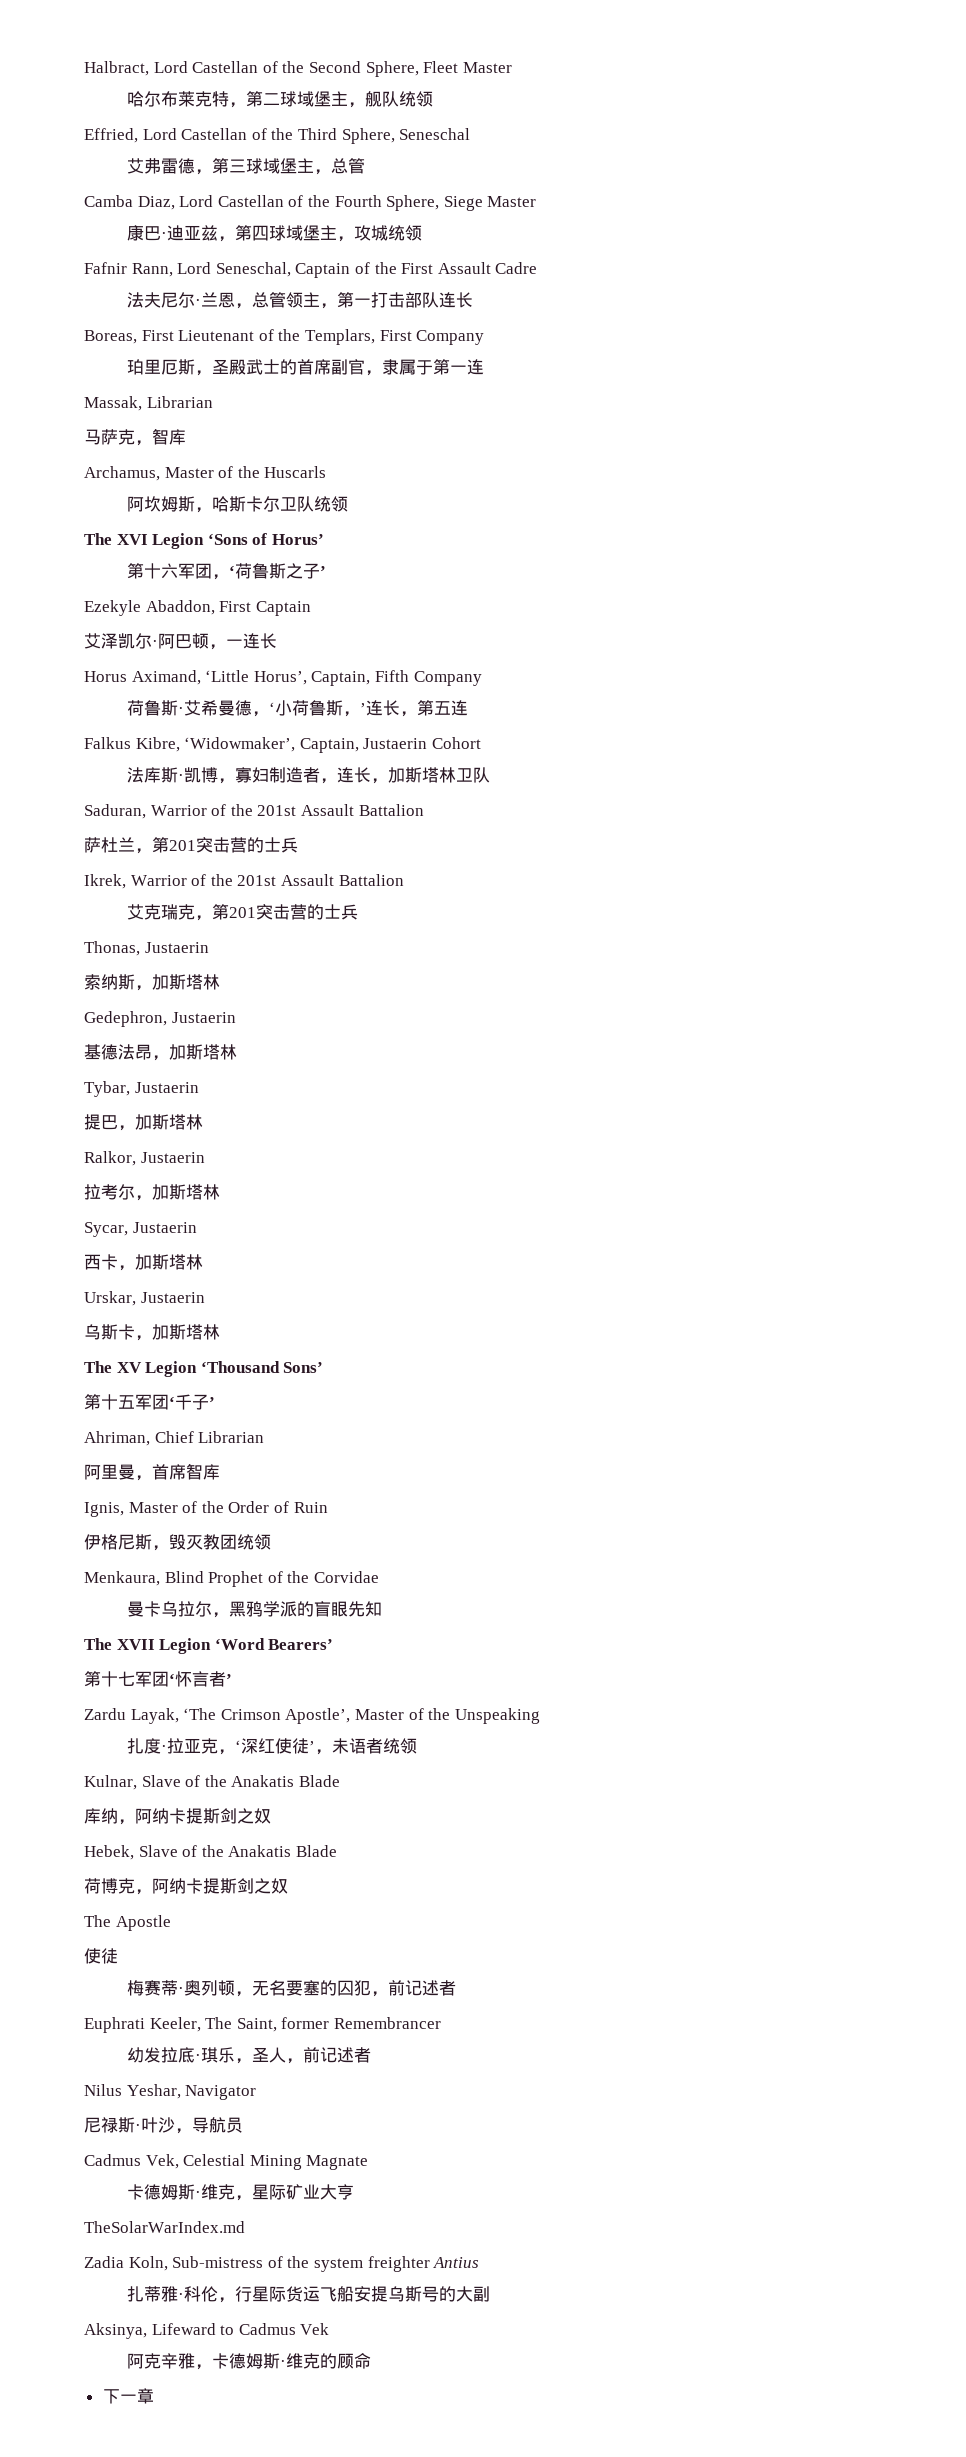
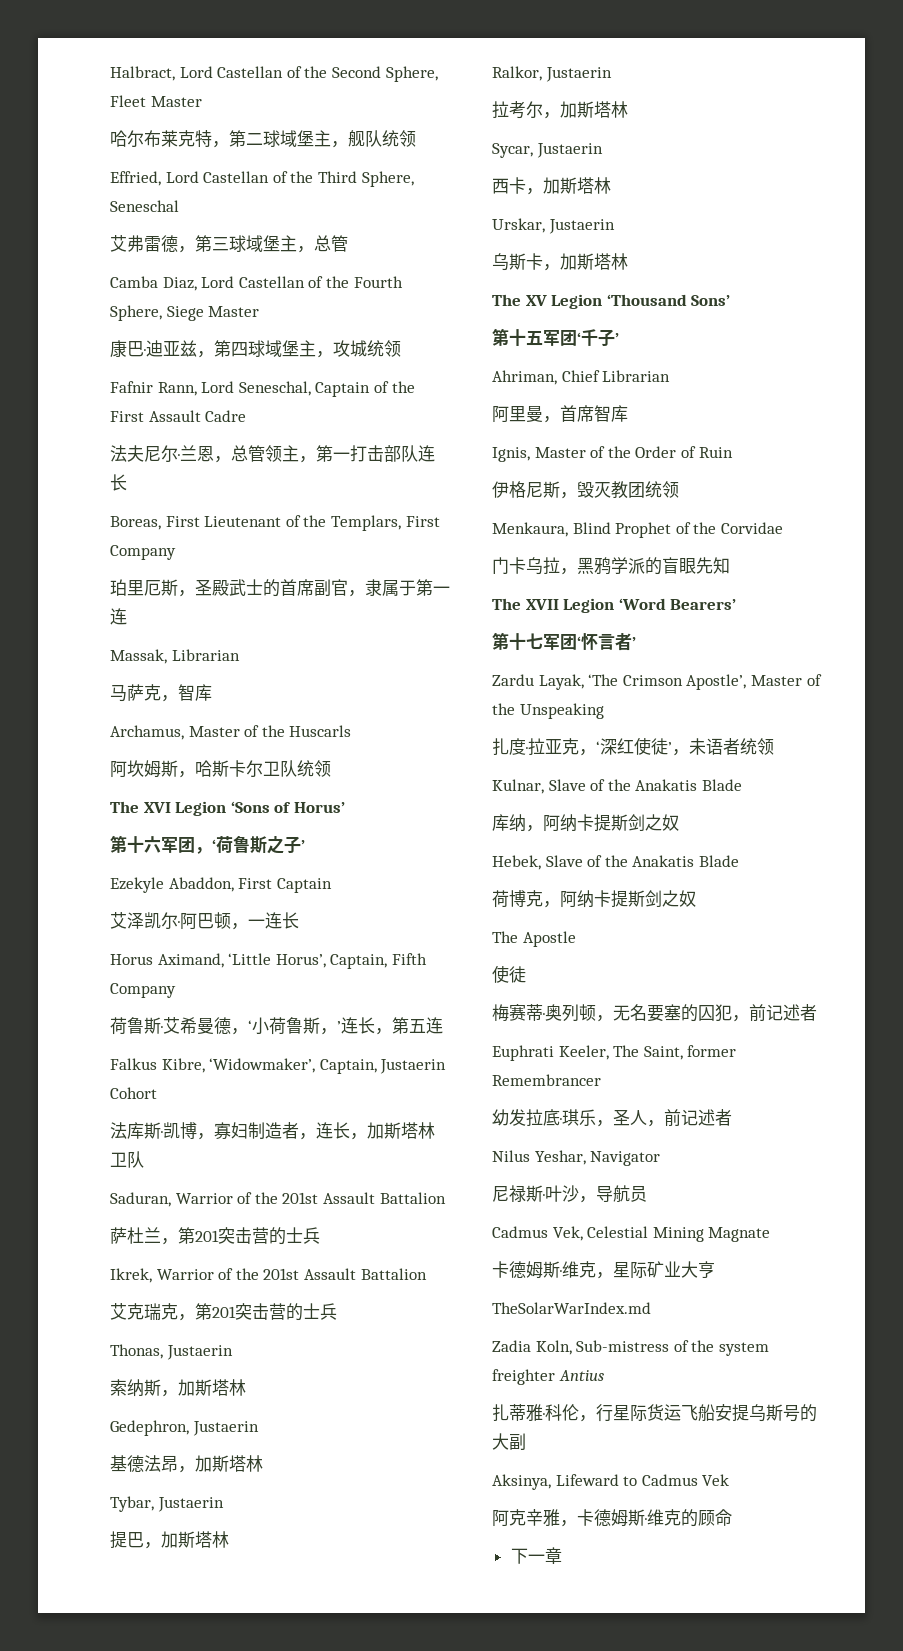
[126,1601,212,1617] 曼卡乌拉尔 -> [492,557,560,575] 门卡乌拉

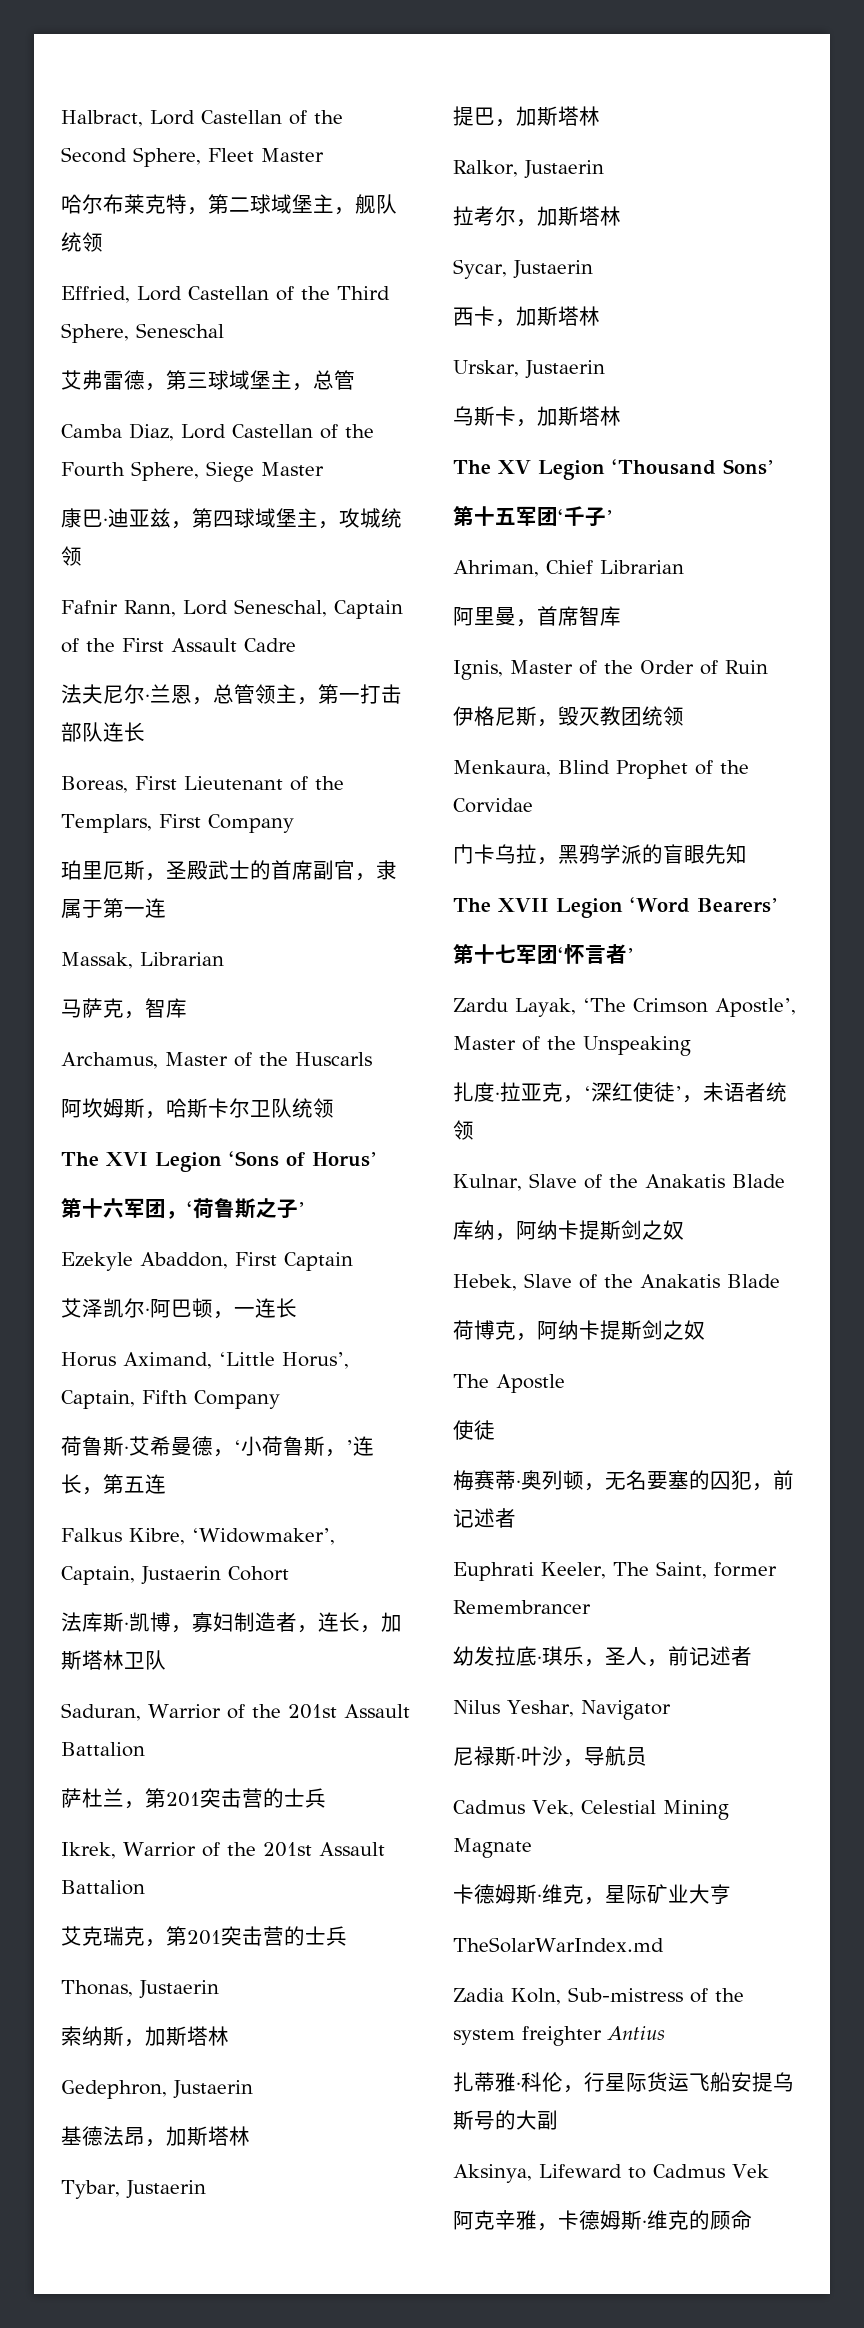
[510,1547,562,1564] // 下一章 -> (752, 2220) none

